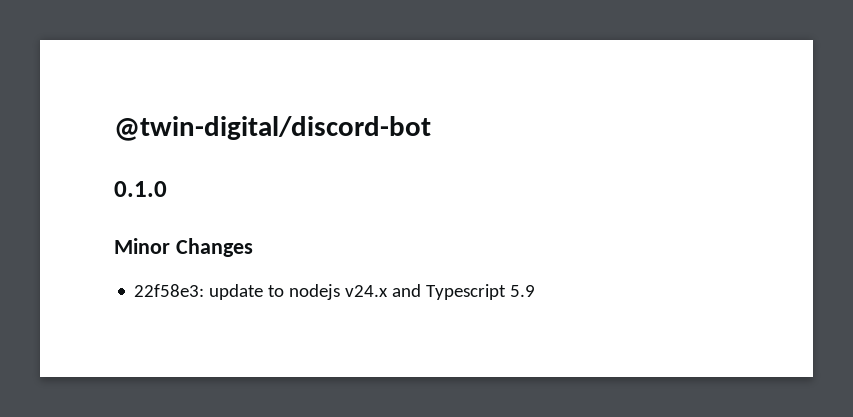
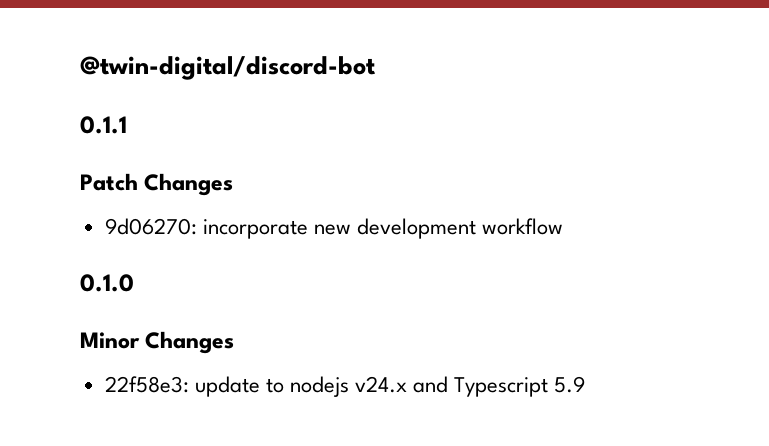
(431, 128) none -> [80,116,127,134] [80,173,234,196] [104,218,564,239] // 0.1.1 // Patch Changes // 9d06270: incorporate new development workflow

